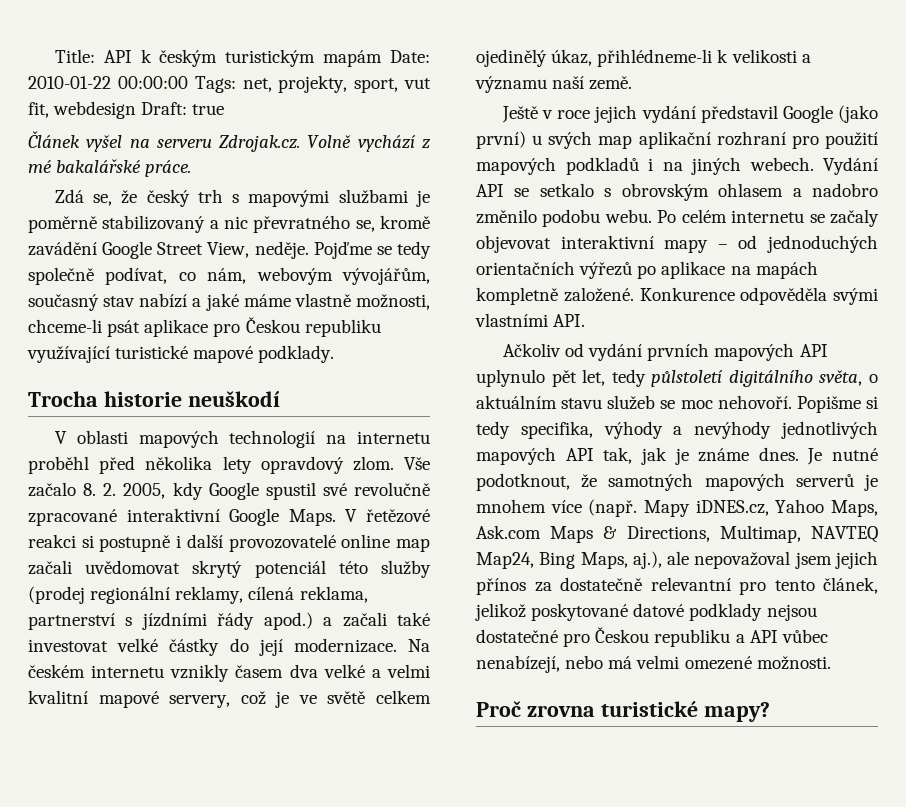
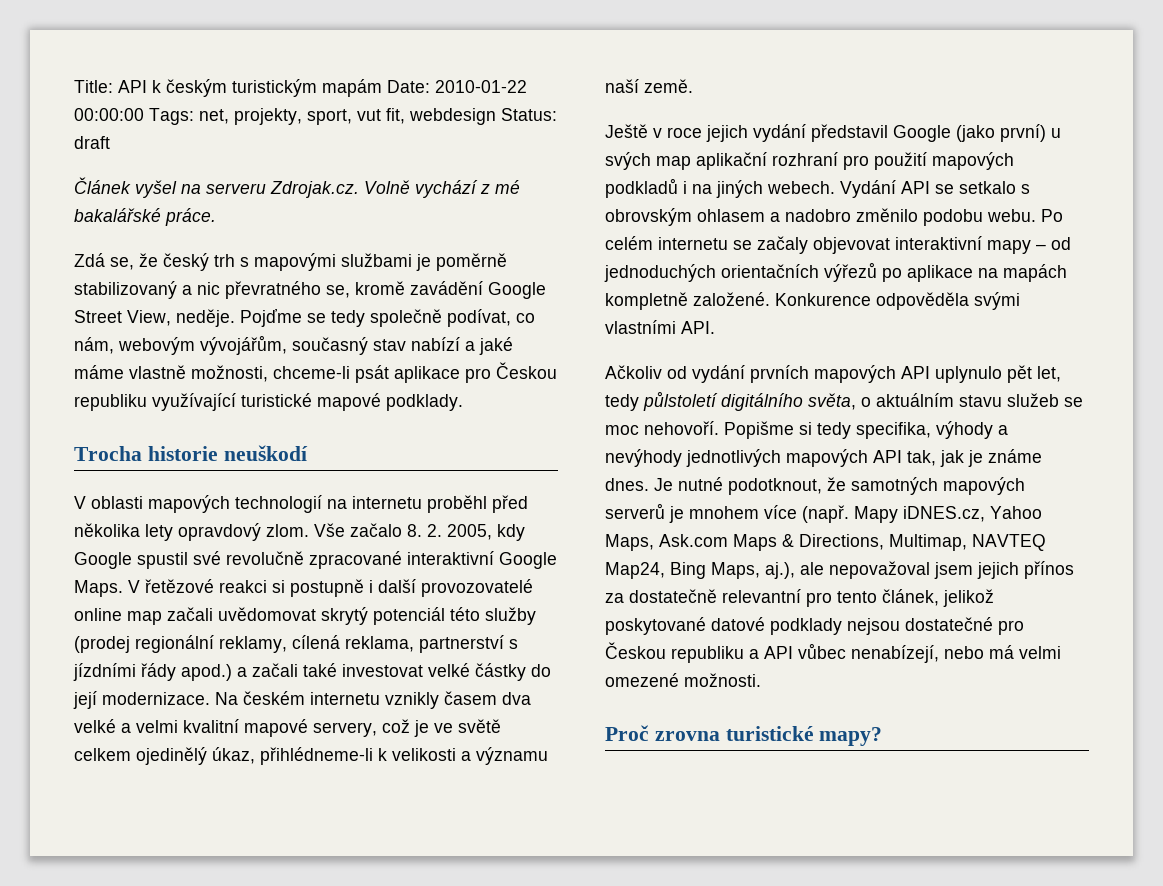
[141,102,225,115] Draft: true -> [501,108,557,121] [74,136,110,149] Status: draft

